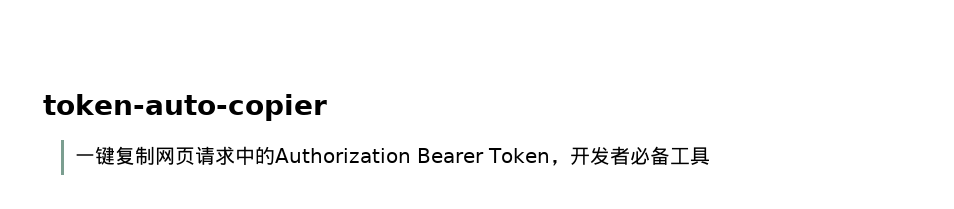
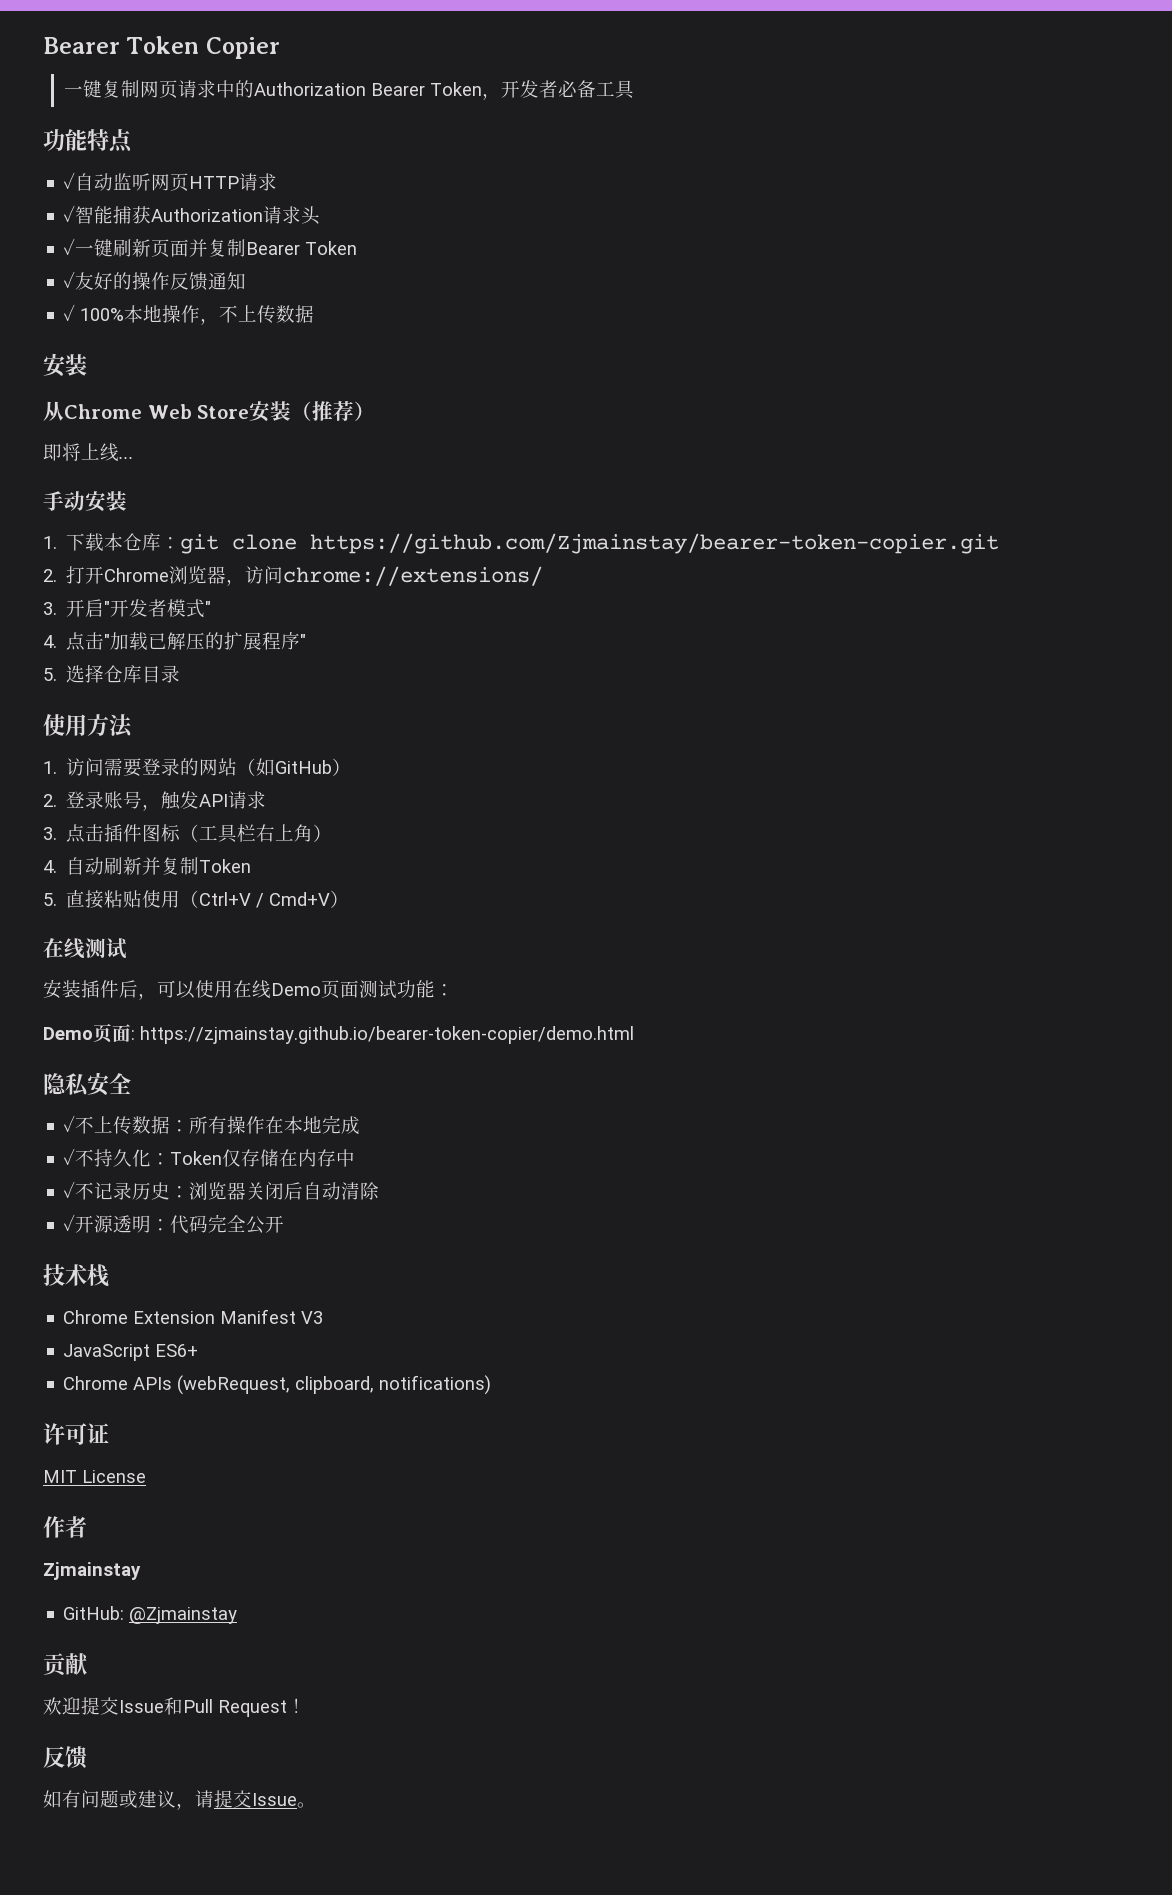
[43,94,327,121] token-auto-copier -> [43,36,280,59] Bearer Token Copier
(710, 156) none -> [43,129,133,153] [63,172,278,192] [63,205,321,225] [63,238,358,258] [63,271,247,291] [63,304,315,325] [43,353,87,377] [43,401,376,422] [43,443,134,462] [43,491,127,512] [43,533,1000,554] [43,566,544,586] [43,599,212,618] [43,632,307,651] [43,664,181,683] [43,714,133,738] [43,758,352,777] [43,791,267,811] [43,824,333,843] [43,857,252,875] [43,890,350,909] [43,938,127,959] [43,979,454,1000] [43,1023,634,1044] [43,1072,131,1097] [63,1115,361,1135] [63,1148,356,1167] [63,1181,380,1200] [63,1214,285,1234] [43,1264,109,1287] [63,1309,324,1324] [63,1344,199,1361] [63,1375,492,1395] [43,1423,109,1445] [43,1470,146,1483] [43,1516,87,1538] [43,1562,141,1580] [63,1606,238,1624] [43,1653,89,1677] [43,1697,306,1717] [43,1746,87,1769] [43,1790,316,1810] // 功能特点 // ✓自动监听网页HTTP请求 // ✓智能捕获Authorization请求头 // ✓一键刷新页面并复制Bearer Token // ✓友好的操作反馈通知 // ✓ 100%本地操作，不上传数据 // 安装 // 从Chrome Web Store安装（推荐） // 即将上线... // 手动安装 // 1.下载本仓库：git clone https://github.com/Zjmainstay/bearer-token-copier.git // 2.打开Chrome浏览器，访问chrome://extensions/ // 3.开启"开发者模式" // 4.点击"加载已解压的扩展程序" // 5.选择仓库目录 // 使用方法 // 1.访问需要登录的网站（如GitHub） // 2.登录账号，触发API请求 // 3.点击插件图标（工具栏右上角） // 4.自动刷新并复制Token // 5.直接粘贴使用（Ctrl+V / Cmd+V） // 在线测试 // 安装插件后，可以使用在线Demo页面测试功能： // Demo页面: https://zjmainstay.github.io/bearer-token-copier/demo.html // 隐私安全 // ✓不上传数据：所有操作在本地完成 // ✓不持久化：Token仅存储在内存中 // ✓不记录历史：浏览器关闭后自动清除 // ✓开源透明：代码完全公开 // 技术栈 // Chrome Extension Manifest V3 // JavaScript ES6+ // Chrome APIs (webRequest, clipboard, notifications) // 许可证 // MIT License // 作者 // Zjmainstay // GitHub: @Zjmainstay // 贡献 // 欢迎提交Issue和Pull Request！ // 反馈 // 如有问题或建议，请提交Issue。

